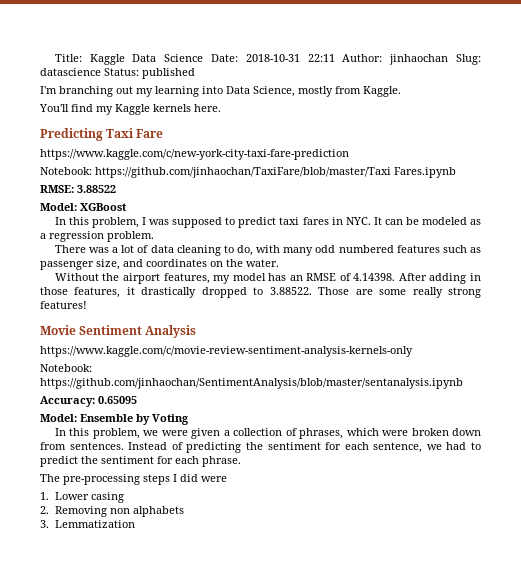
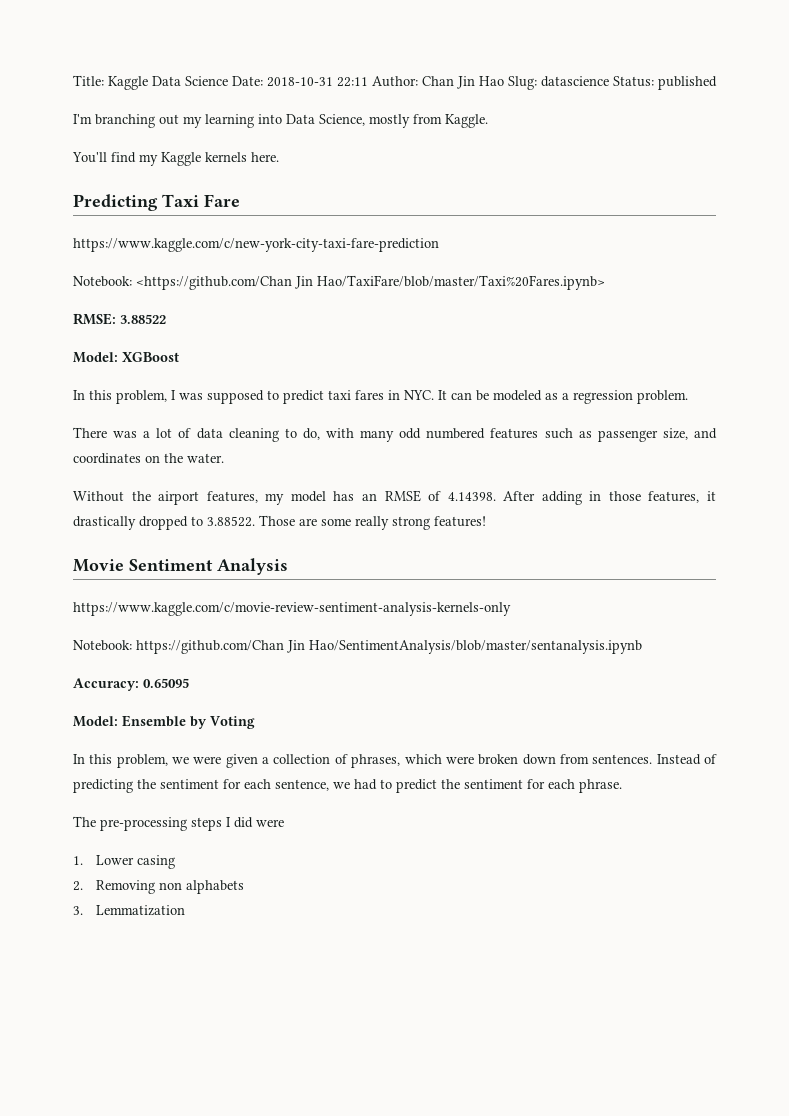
[389,54,449,65] jinhaochan -> [422,76,504,89] Chan Jin Hao
[95,167,456,178] https://github.com/jinhaochan/TaxiFare/blob/master/Taxi Fares.ipynb -> [136,275,605,290] <https://github.com/Chan Jin Hao/TaxiFare/blob/master/Taxi%20Fares.ipynb>
[40,378,463,389] https://github.com/jinhaochan/SentimentAnalysis/blob/master/sentanalysis.ipynb -> [136,640,642,654] https://github.com/Chan Jin Hao/SentimentAnalysis/blob/master/sentanalysis.ipynb

